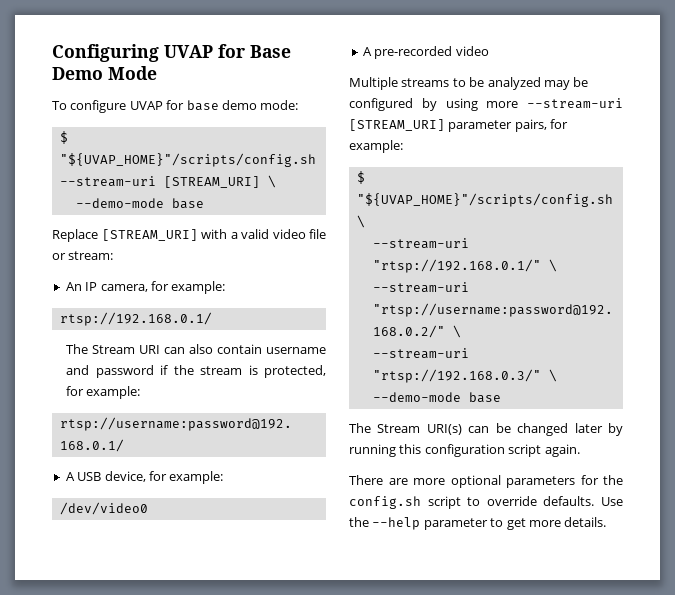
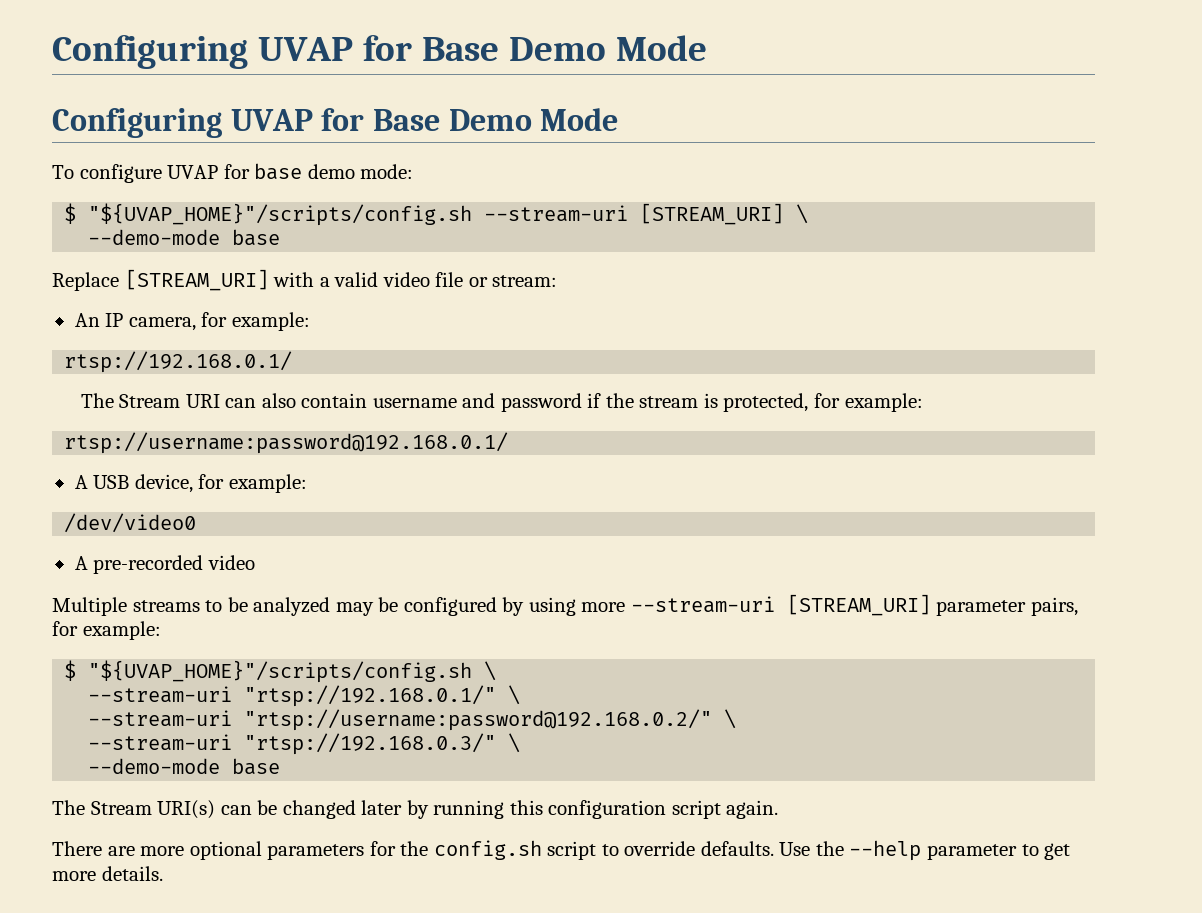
[52,44,291,62] [52,66,157,80] Configuring UVAP for Base Demo Mode -> [52,35,707,69] [52,108,619,138] Configuring UVAP for Base Demo Mode // Configuring UVAP for Base Demo Mode

